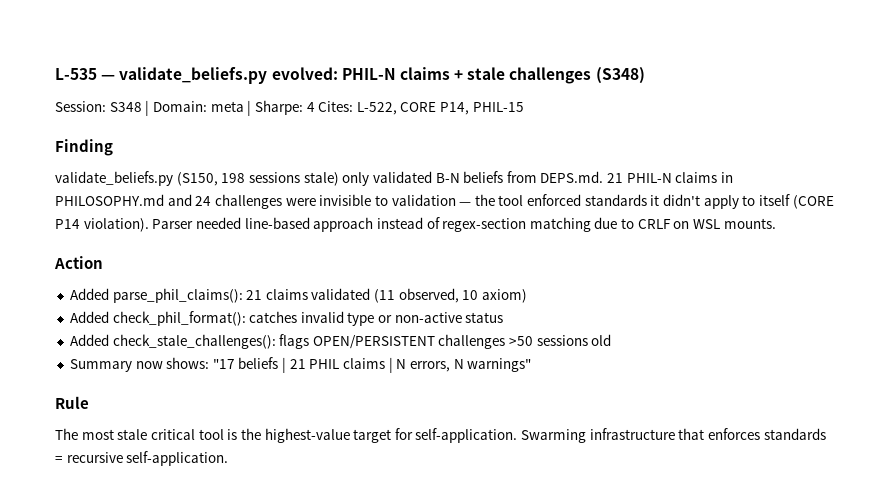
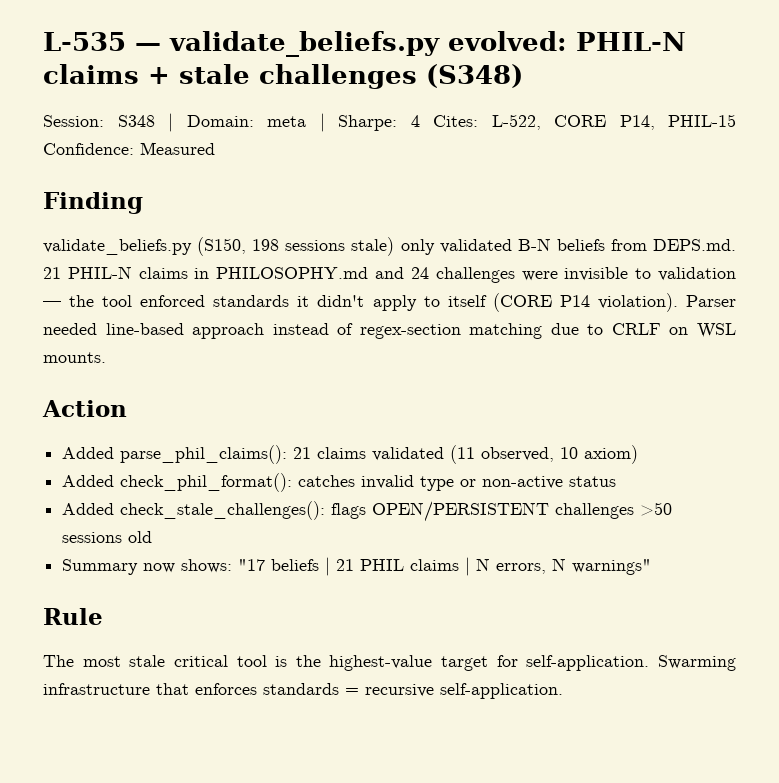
(524, 107) none -> [43,142,215,155] Confidence: Measured

